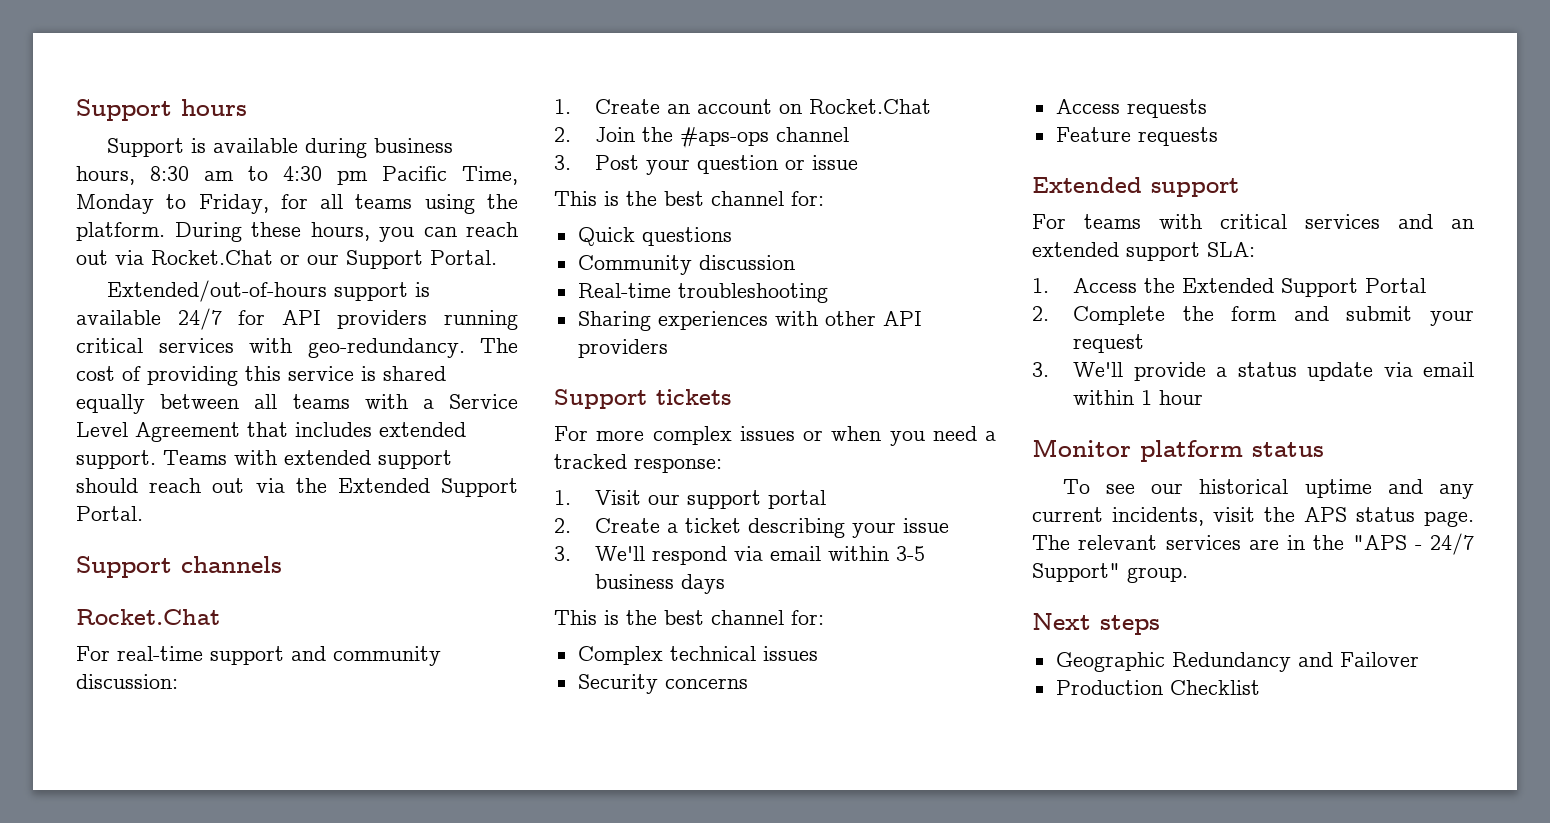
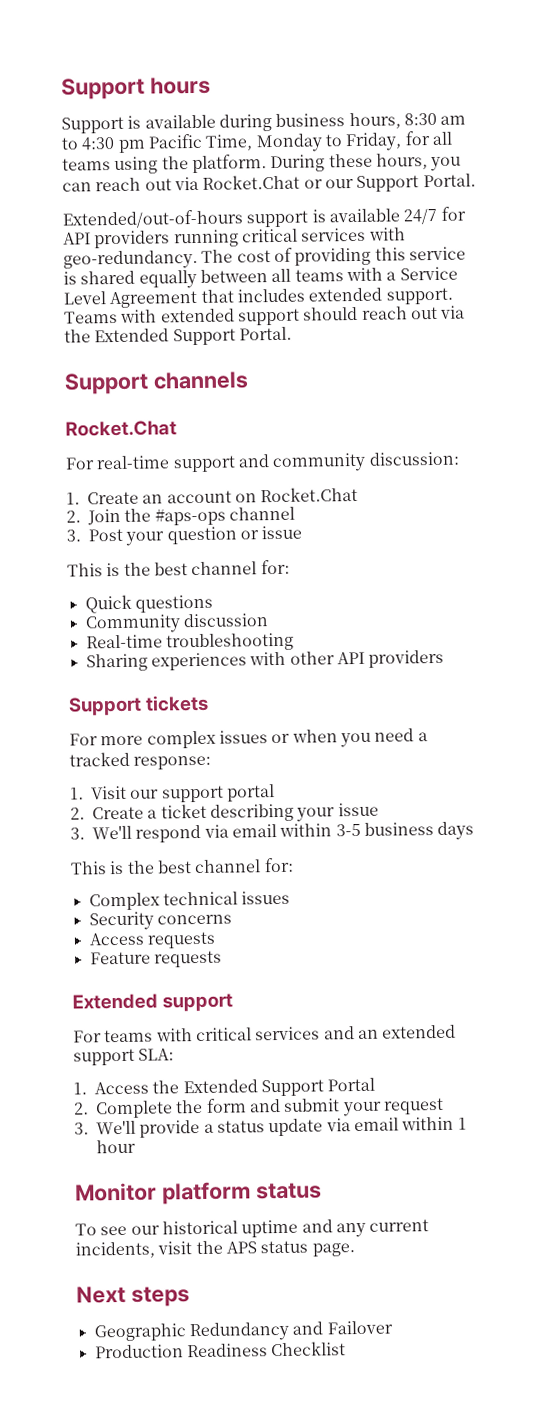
[1032,533,1474,555] [1032,563,1188,583] The relevant services are in the "APS - 24/7 Support" group. -> (355, 1250) none
(1163, 687) none -> [186,1343,268,1358] Readiness

